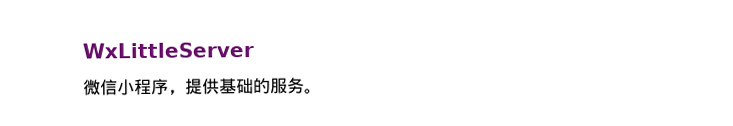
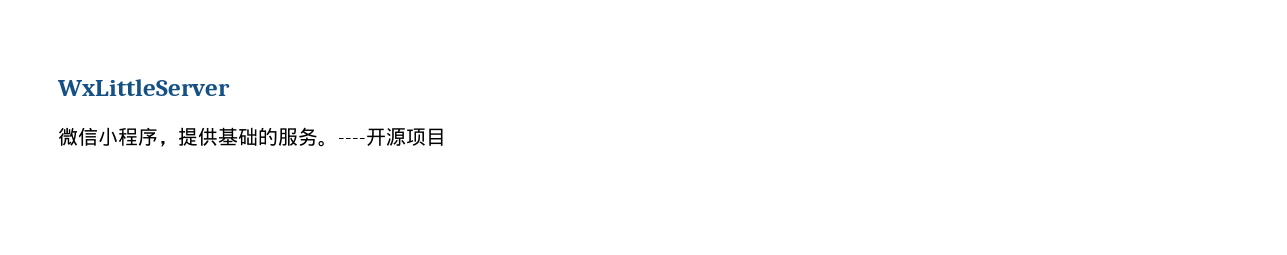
(322, 91) none -> [338,128,446,146] ----开源项目

